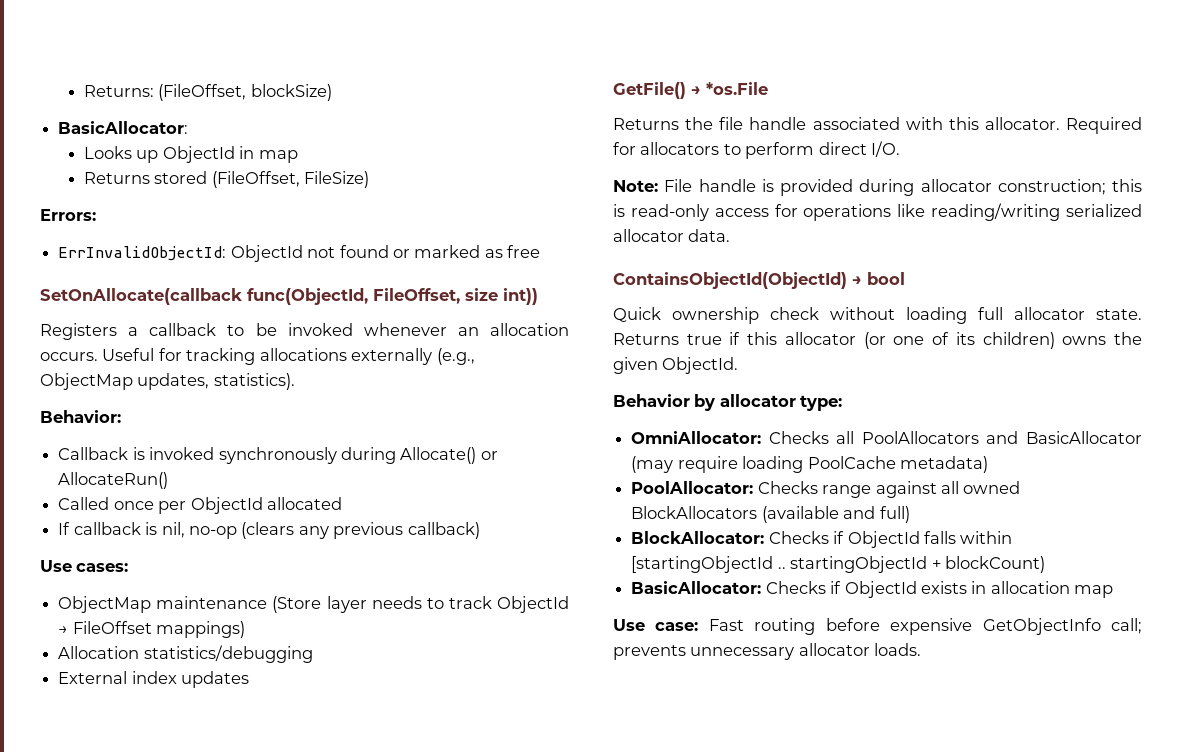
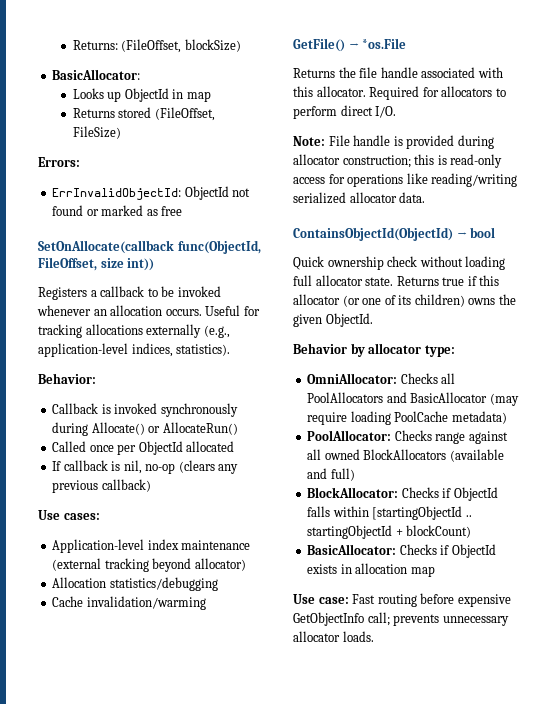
[40,373,210,390] ObjectMap updates, -> [38,343,173,357] application-level indices,
[58,596,569,613] [58,621,246,638] ObjectMap maintenance (Store layer needs to track ObjectId → FileOffset mappings) -> [52,539,251,553] [52,558,246,572] Application-level index maintenance (external tracking beyond allocator)
[58,671,250,688] External index updates -> [52,596,206,610] Cache invalidation/warming

